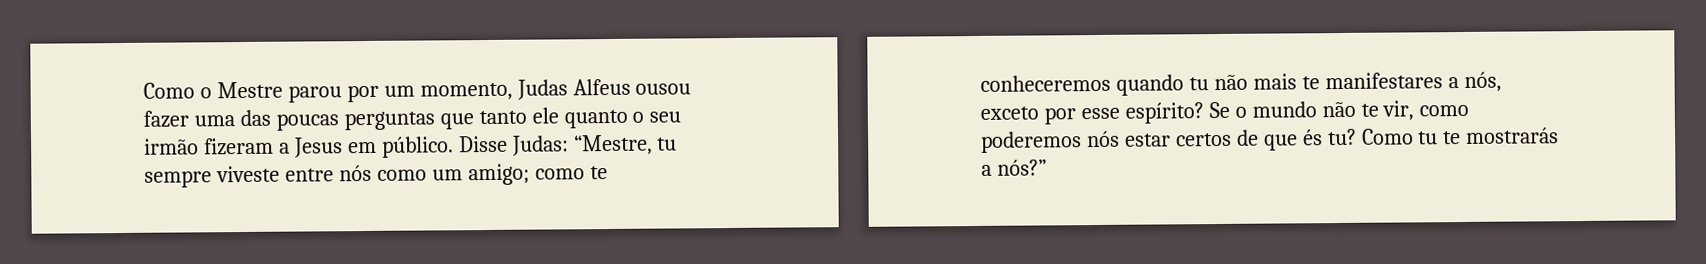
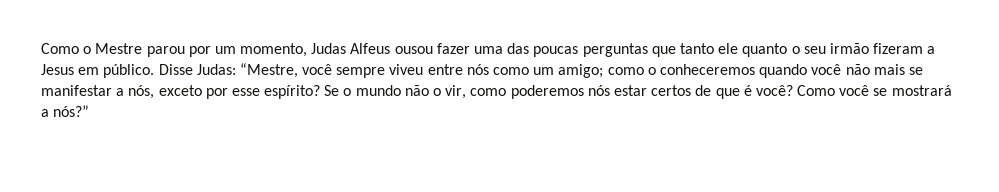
[657,137,678,151] [144,165,280,188] tu sempre viveste -> [302,64,424,78] você sempre viveu
[589,166,608,180] te -> [647,67,656,75] o
[1188,77,1209,91] tu -> [811,64,842,75] você
[1301,72,1443,90] te manifestares -> [908,67,923,75] [41,85,112,96] se manifestar
[1360,103,1379,117] te -> [433,88,442,96] o
[1301,127,1560,146] és tu? Como tu te mostrarás -> [743,85,952,96] é você? Como você se mostrará

